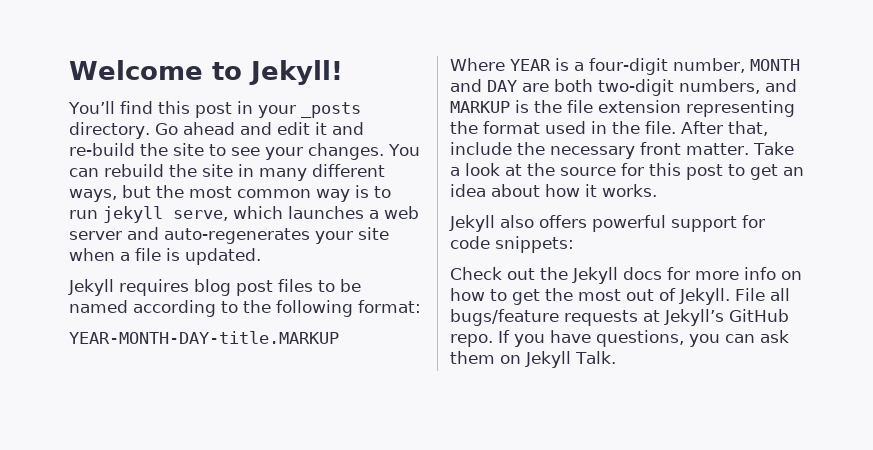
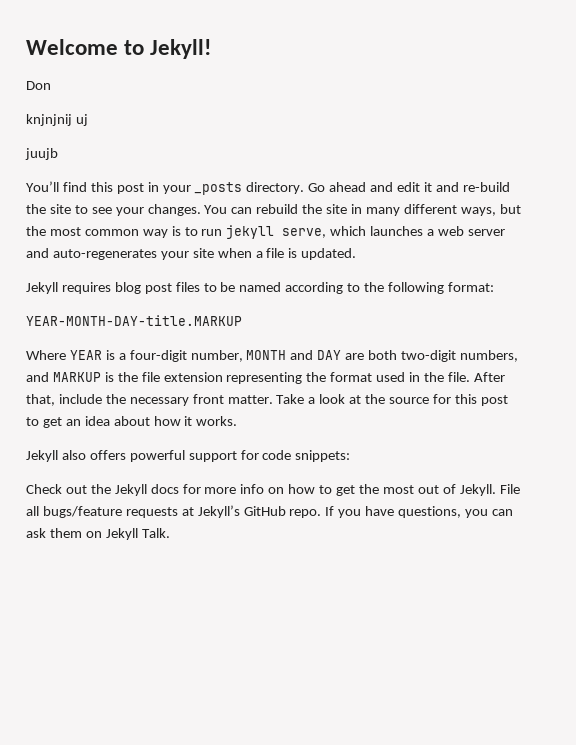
(343, 72) none -> [26,81,51,90] [26,114,88,126] [25,148,58,160] // Don // knjnjnij uj // juujb

